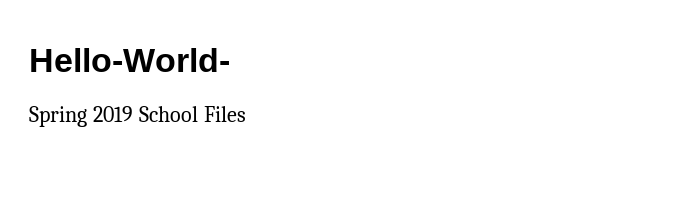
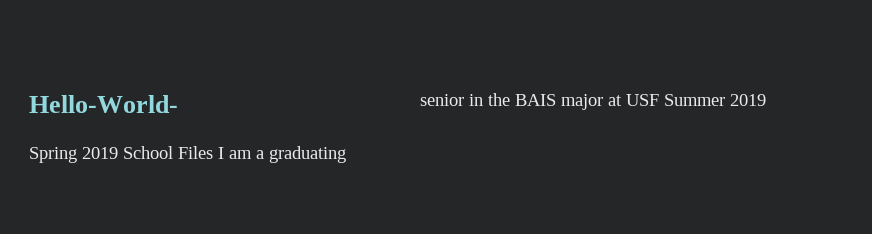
(246, 114) none -> [218,146,346,163] [420,93,766,110] I am a graduating senior in the BAIS major at USF Summer 2019

